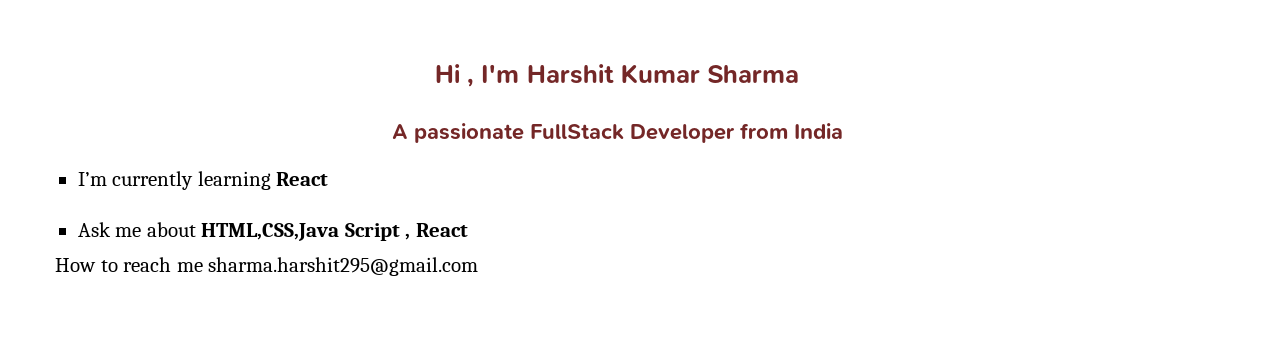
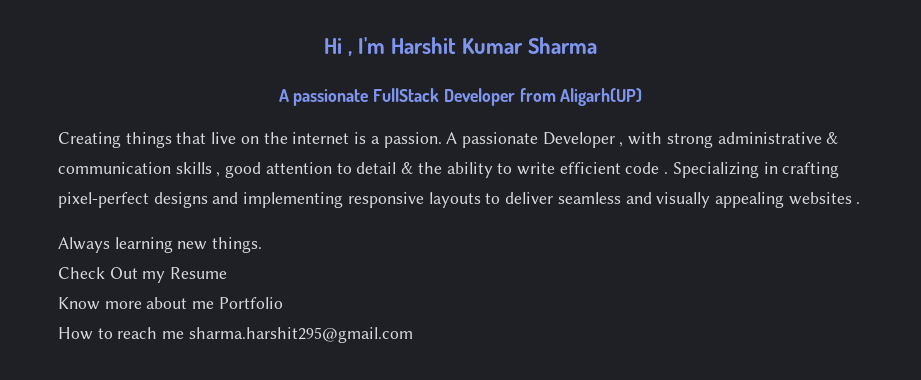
[793,123,843,139] [77,171,329,190] [77,222,468,241] India // I’m currently learning React // Ask me about HTML,CSS,Java Script , React -> [560,88,643,106] [58,132,839,148] [58,162,840,178] [58,192,861,208] [58,237,263,253] [58,267,228,283] [58,297,283,310] Aligarh(UP) // Creating things that live on the internet is a passion. A passionate Developer , with strong administrative & communication skills , good attention to detail & the ability to write efficient code . Specializing in crafting pixel-perfect designs and implementing responsive layouts to deliver seamless and visually appealing websites . // Always learning new things. // Check Out my Resume // Know more about me Portfolio

